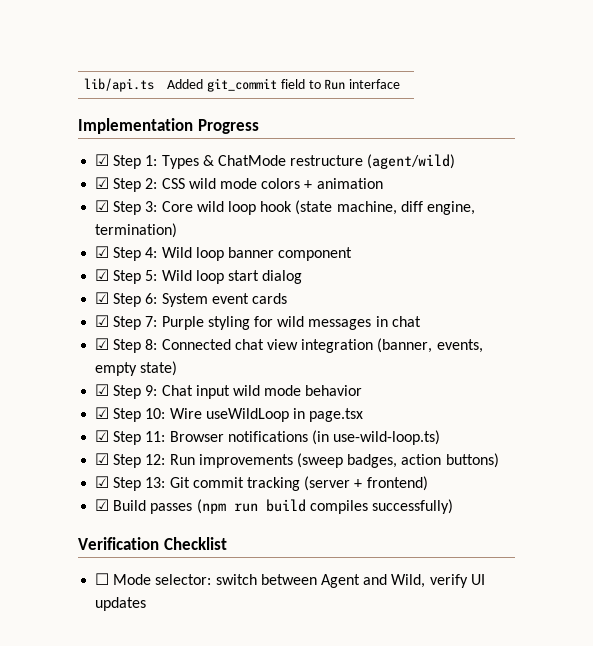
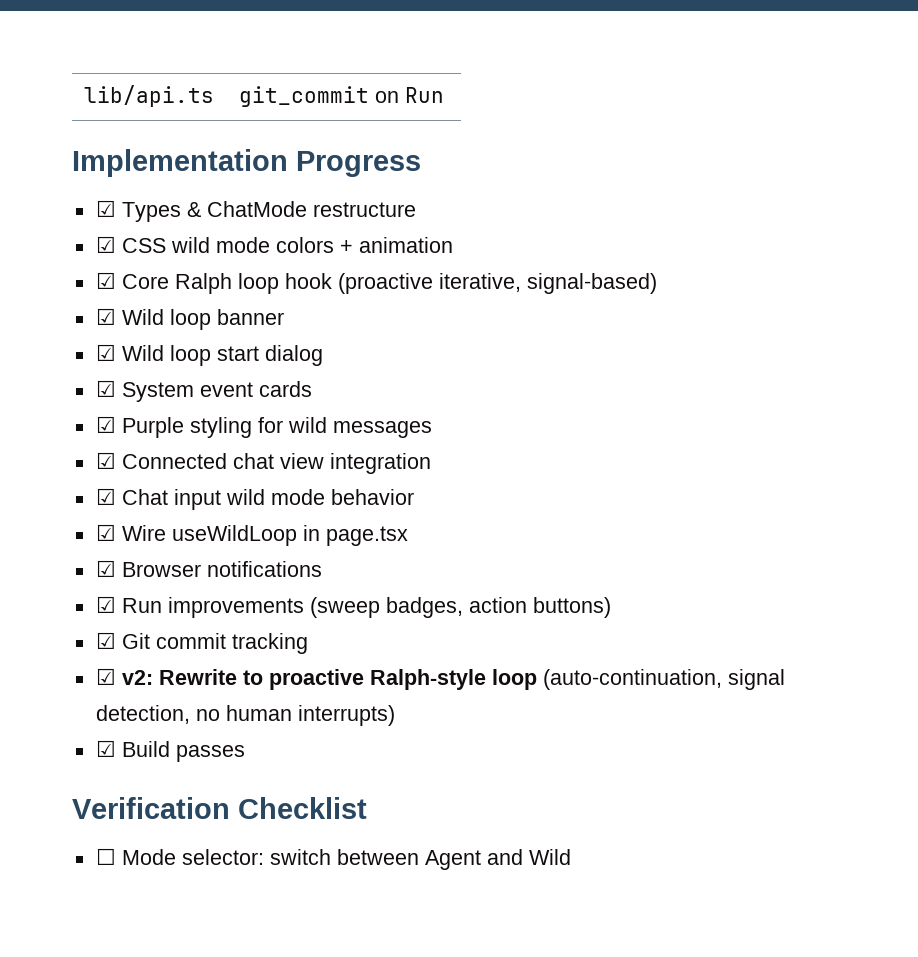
[167,78,401,92] Added git_commit field to Run interface -> [239,86,445,107] git_commit on Run
[113,155,158,169] Step 1: -> (116, 208) none
[367,154,456,169] [95,177,158,192] (agent/wild) // ☑ Step 2: -> [95,236,116,253] // ☑
[113,200,475,215] [95,223,178,238] [95,246,158,261] Step 3: Core wild loop hook (state machine, diff engine, termination) // ☑ Step 4: -> [121,273,657,294] [95,308,116,325] Core Ralph loop hook (proactive iterative, signal-based) // ☑
[278,247,353,261] [95,269,158,284] component // ☑ Step 5: -> [95,344,116,361] // ☑
[113,293,158,307] Step 6: -> (116, 388) none
[113,316,158,330] Step 7: -> (116, 424) none
[375,316,421,327] [95,338,158,353] in chat // ☑ Step 8: -> [95,452,116,469] // ☑
[377,338,483,353] [95,361,178,376] [95,384,158,399] (banner, events, empty state) // ☑ Step 9: -> [95,488,116,505] // ☑
[113,408,166,422] Step 10: -> (116, 532) none
[113,431,166,445] Step 11: -> (116, 568) none
[311,430,441,445] [95,453,166,468] (in use-wild-loop.ts) // ☑ Step 12: -> [95,596,116,613] // ☑
[113,477,166,491] Step 13: -> (116, 640) none
[304,476,428,491] [95,499,453,514] (server + frontend) // ☑ Build passes (npm run build compiles successfully) -> [95,668,785,690] [95,705,395,726] [95,740,245,762] // ☑ v2: Rewrite to proactive Ralph-style loop (auto-continuation, signal detection, no human interrupts) // ☑ Build passes
[391,574,485,588] [95,597,147,611] Wild, verify UI updates -> [528,849,571,865] Wild

